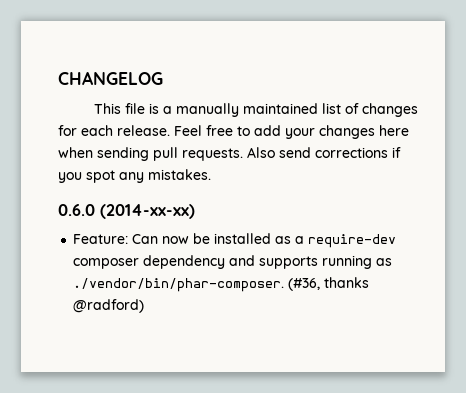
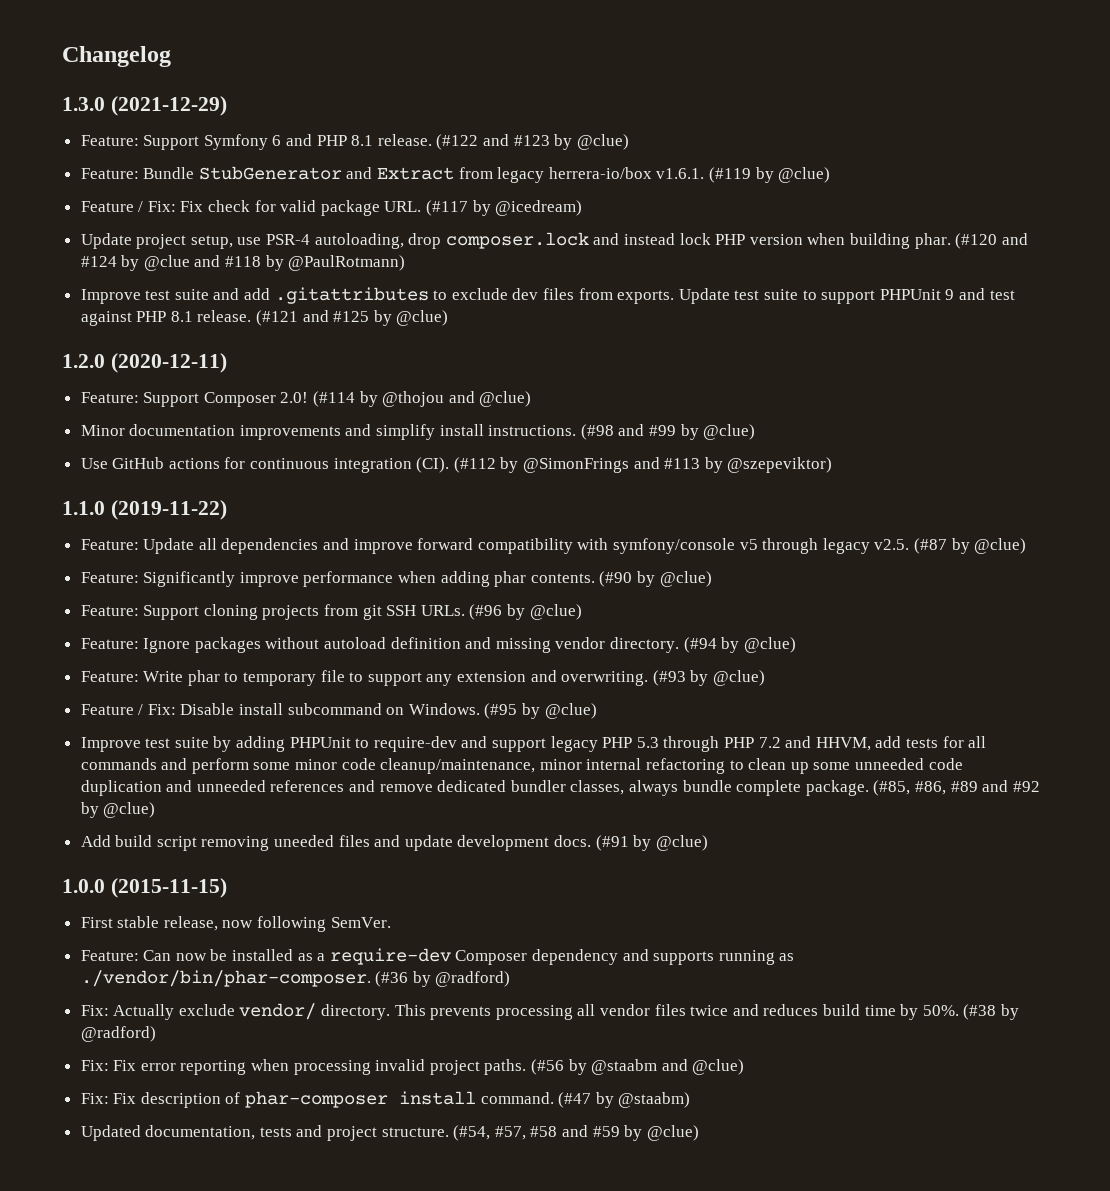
[58,71,163,85] [94,103,419,117] [58,125,409,139] [58,147,401,161] [58,169,211,183] [58,204,195,219] CHANGELOG // This file is a manually maintained list of changes for each release. Feel free to add your changes here when sending pull requests. Also send corrections if you spot any mistakes. // 0.6.0 (2014-xx-xx) -> [62,46,171,67] [62,96,227,116] [80,134,629,150] [80,166,831,183] [80,200,583,216] [80,232,1028,249] [80,255,406,271] [80,287,1015,304] [80,310,449,326] [62,353,227,373] [80,391,532,407] [80,424,756,440] [80,457,833,473] [62,500,227,520] [80,538,1027,554] [80,571,712,587] [80,604,582,620] [80,637,796,653] [80,670,765,686] [80,703,597,719] [80,736,987,752] [80,758,963,774] [80,780,1040,796] [80,802,156,818] [80,835,708,851] [62,878,227,898] [80,916,391,932] Changelog // 1.3.0 (2021-12-29) // Feature: Support Symfony 6 and PHP 8.1 release. (#122 and #123 by @clue) // Feature: Bundle StubGenerator and Extract from legacy herrera-io/box v1.6.1. (#119 by @clue) // Feature / Fix: Fix check for valid package URL. (#117 by @icedream) // Update project setup, use PSR-4 autoloading, drop composer.lock and instead lock PHP version when building phar. (#120 and #124 by @clue and #118 by @PaulRotmann) // Improve test suite and add .gitattributes to exclude dev files from exports. Update test suite to support PHPUnit 9 and test against PHP 8.1 release. (#121 and #125 by @clue) // 1.2.0 (2020-12-11) // Feature: Support Composer 2.0! (#114 by @thojou and @clue) // Minor documentation improvements and simplify install instructions. (#98 and #99 by @clue) // Use GitHub actions for continuous integration (CI). (#112 by @SimonFrings and #113 by @szepeviktor) // 1.1.0 (2019-11-22) // Feature: Update all dependencies and improve forward compatibility with symfony/console v5 through legacy v2.5. (#87 by @clue) // Feature: Significantly improve performance when adding phar contents. (#90 by @clue) // Feature: Support cloning projects from git SSH URLs. (#96 by @clue) // Feature: Ignore packages without autoload definition and missing vendor directory. (#94 by @clue) // Feature: Write phar to temporary file to support any extension and overwriting. (#93 by @clue) // Feature / Fix: Disable install subcommand on Windows. (#95 by @clue) // Improve test suite by adding PHPUnit to require-dev and support legacy PHP 5.3 through PHP 7.2 and HHVM, add tests for all commands and perform some minor code cleanup/maintenance, minor internal refactoring to clean up some unneeded code duplication and unneeded references and remove dedicated bundler classes, always bundle complete package. (#85, #86, #89 and #92 by @clue) // Add build script removing uneeded files and update development docs. (#91 by @clue) // 1.0.0 (2015-11-15) // First stable release, now following SemVer.
[73,258,140,269] composer -> [455,950,528,965] Composer
[288,277,370,291] [73,299,145,313] (#36, thanks @radford) -> [375,971,511,987] [80,1003,1019,1020] [80,1026,156,1042] [80,1059,745,1075] [80,1091,691,1108] [80,1125,699,1141] (#36 by @radford) // Fix: Actually exclude vendor/ directory. This prevents processing all vendor files twice and reduces build time by 50%. (#38 by @radford) // Fix: Fix error reporting when processing invalid project paths. (#56 by @staabm and @clue) // Fix: Fix description of phar-composer install command. (#47 by @staabm) // Updated documentation, tests and project structure. (#54, #57, #58 and #59 by @clue)

